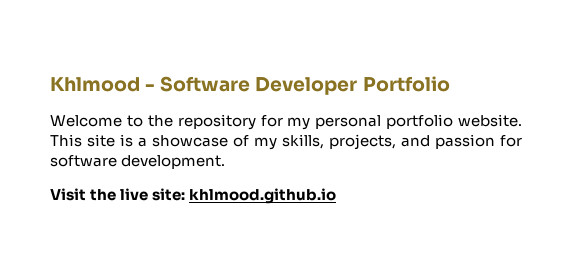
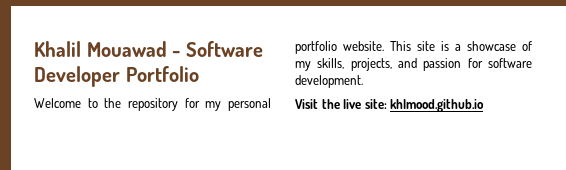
[50,77,140,92] Khlmood -> [34,41,167,57] Khalil Mouawad

